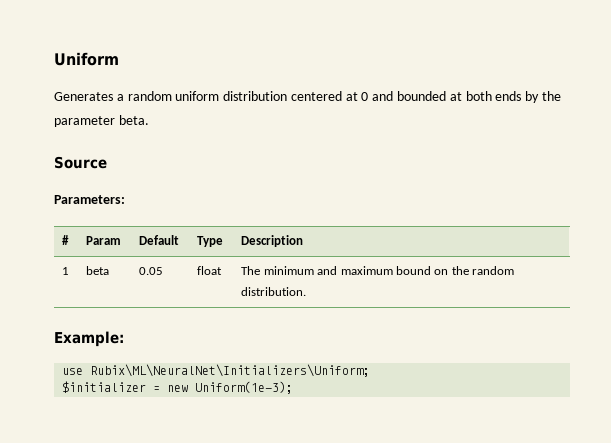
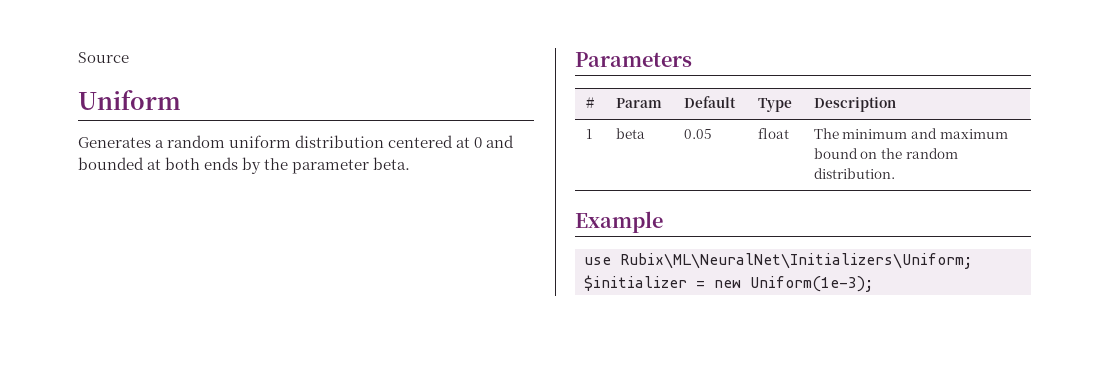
(54, 59) none -> [78,52,129,63] Source //
[54,156,107,169] [54,195,125,204] Source // Parameters: -> [575,52,692,67] Parameters
[54,331,124,347] Example: -> [575,211,663,233] Example

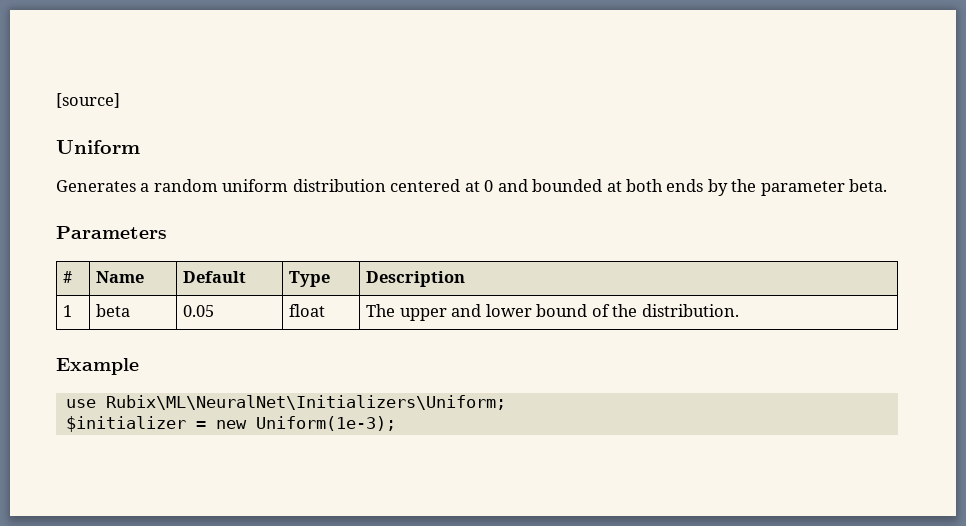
[78,52,129,63] Source -> [56,93,120,108] [source]
[615,98,662,108] Param -> [96,271,145,283] Name
[842,128,1008,139] [813,148,958,159] minimum and maximum bound on the random -> [399,304,638,321] upper and lower bound of the

